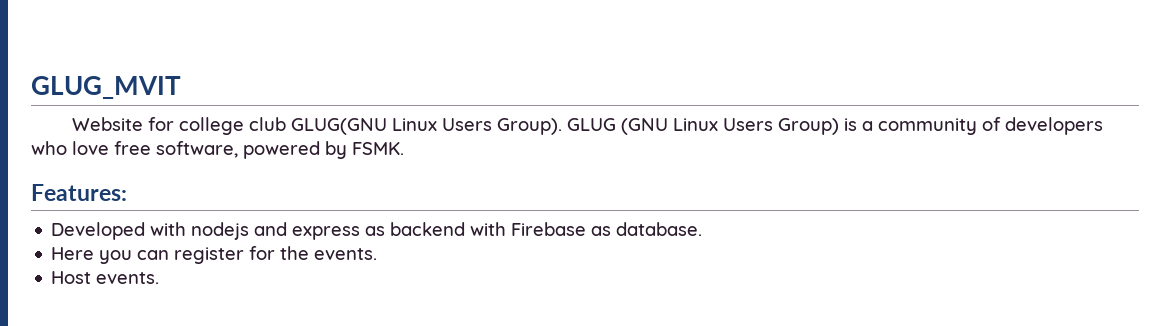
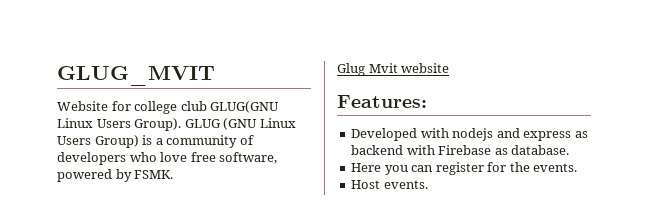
(404, 148) none -> [337,63,450,76] // Glug Mvit website

